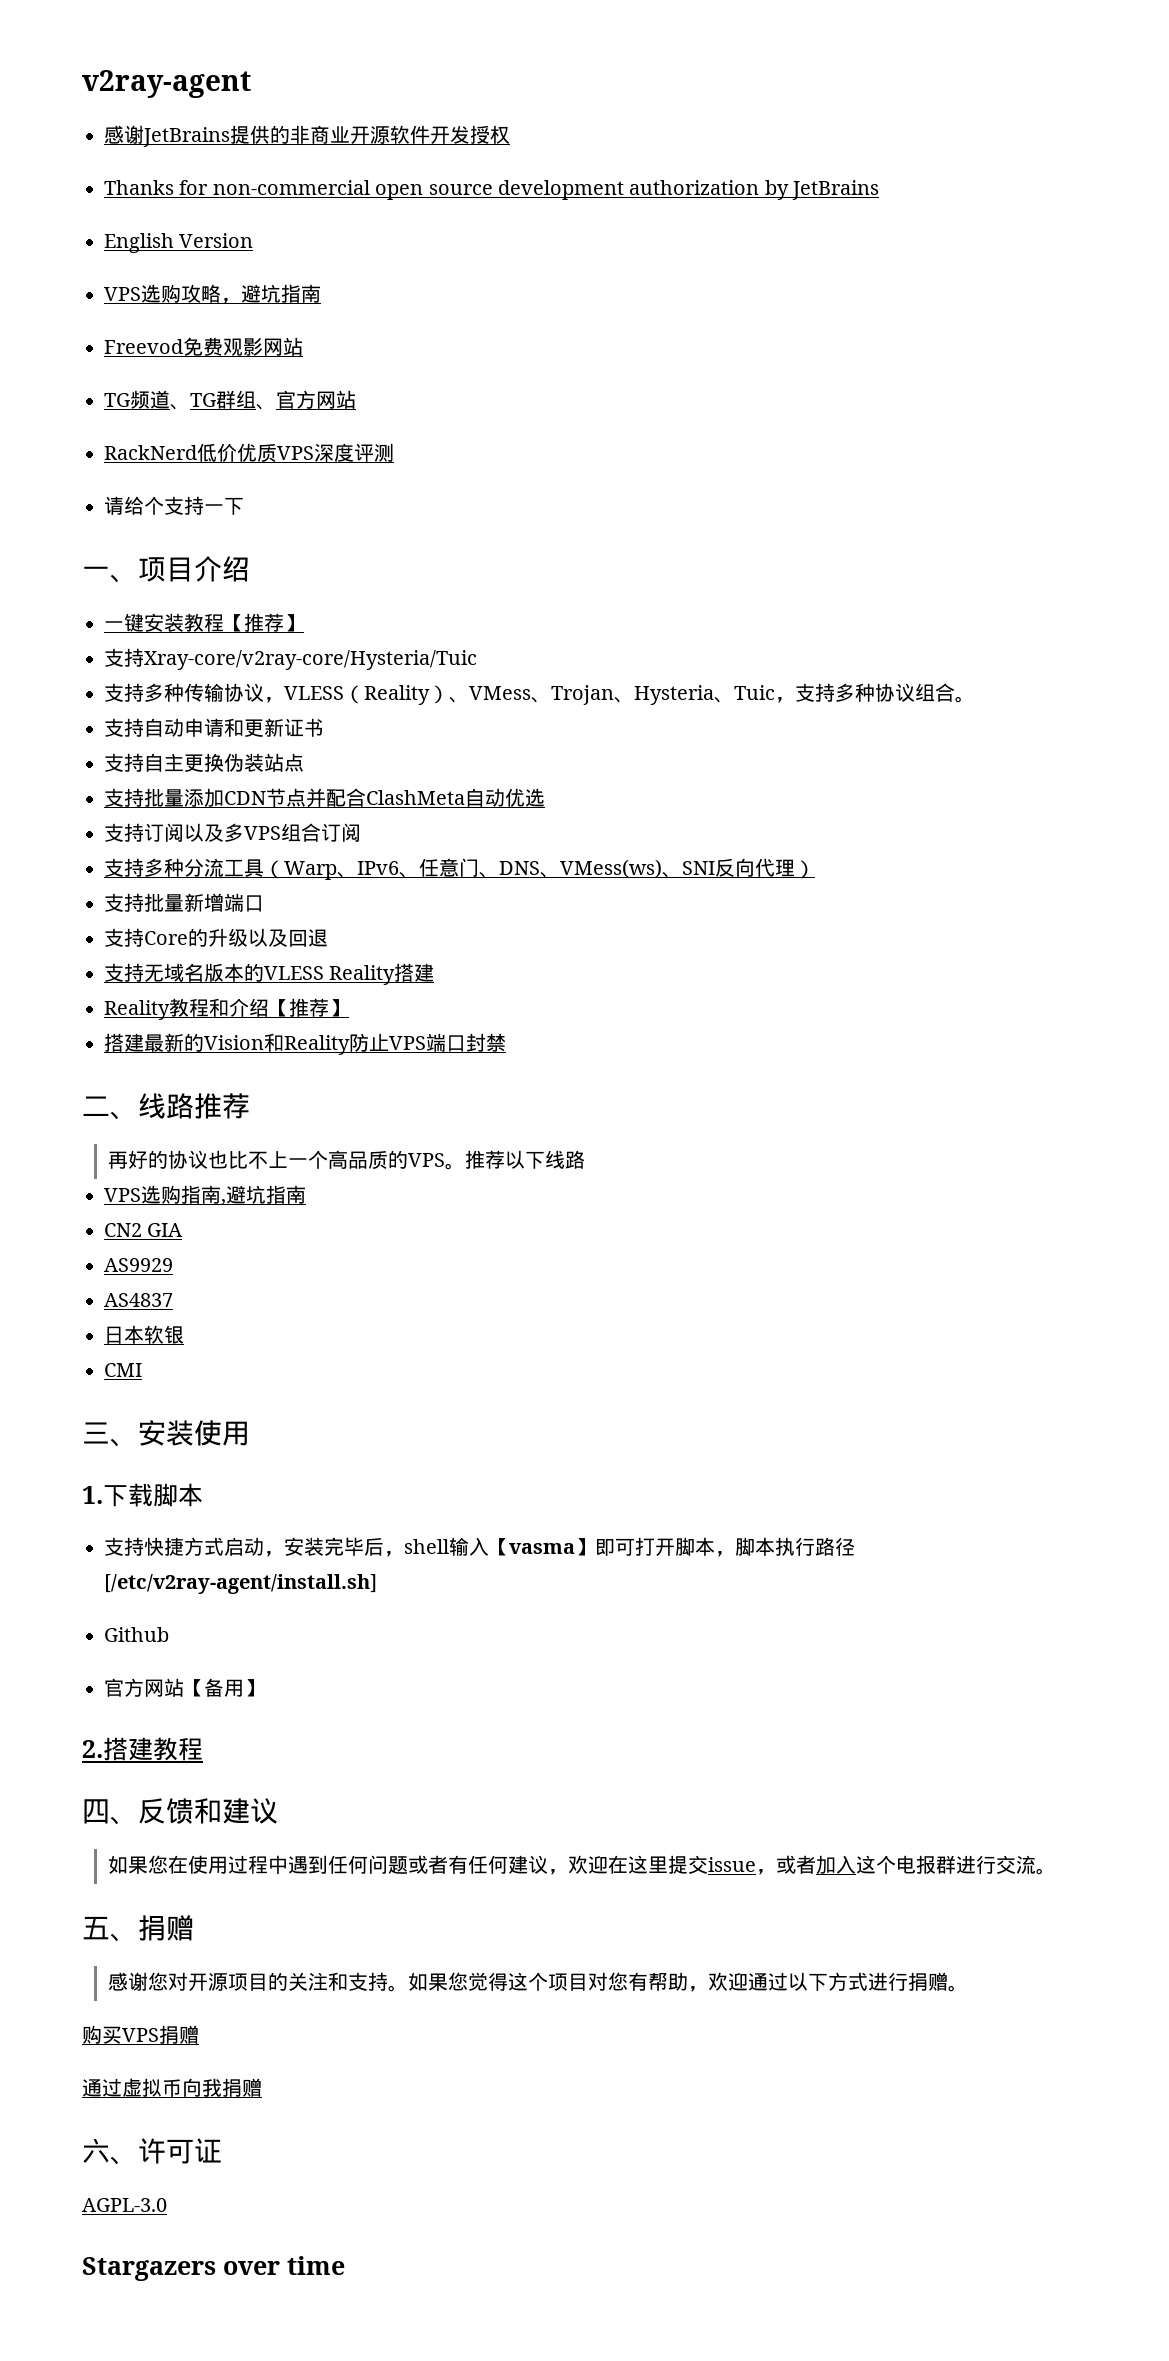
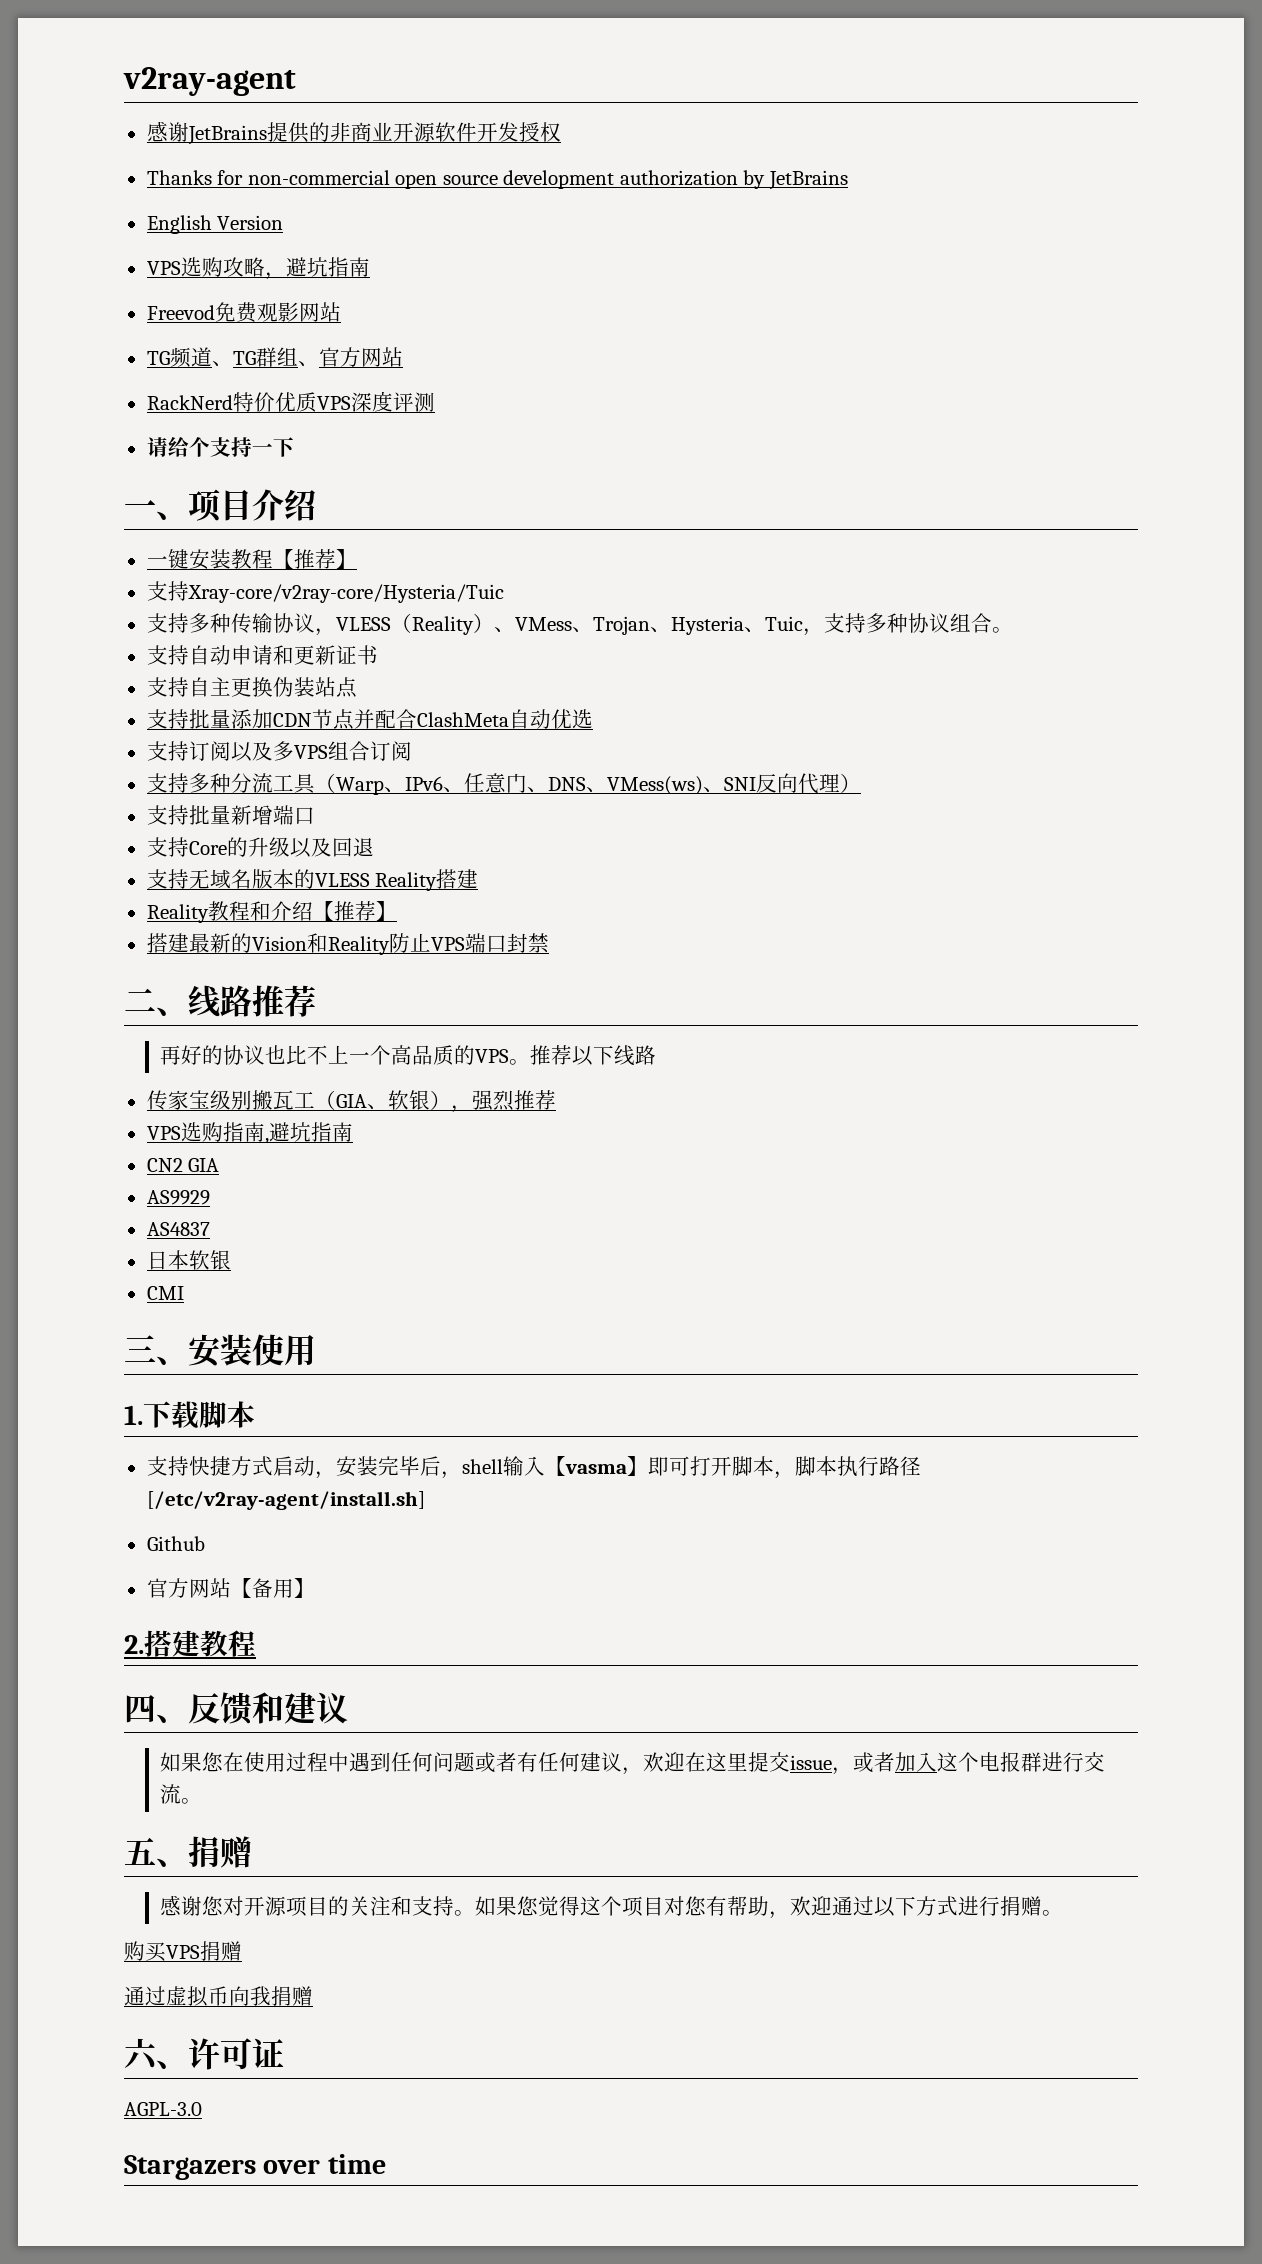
[197,443,217,462] 低 -> [232,392,254,412] 特
(586, 1159) none -> [146,1090,556,1113] // 传家宝级别搬瓦工（GIA、软银），强烈推荐

